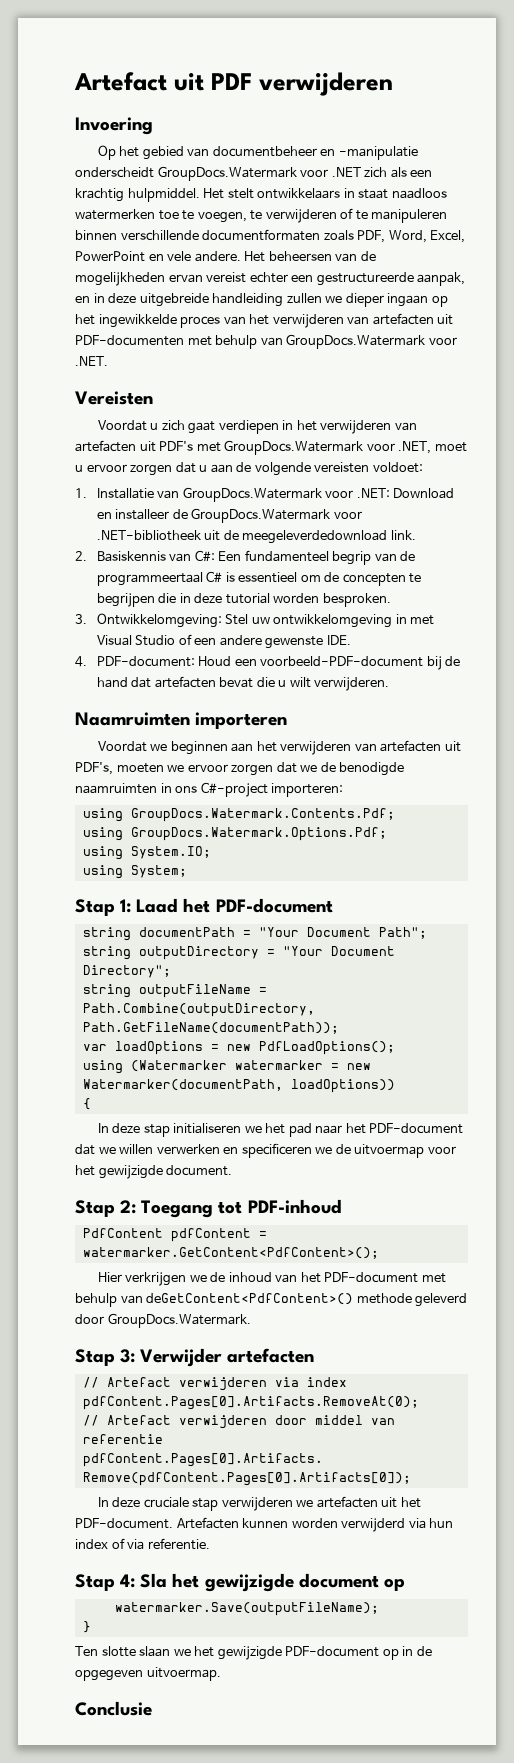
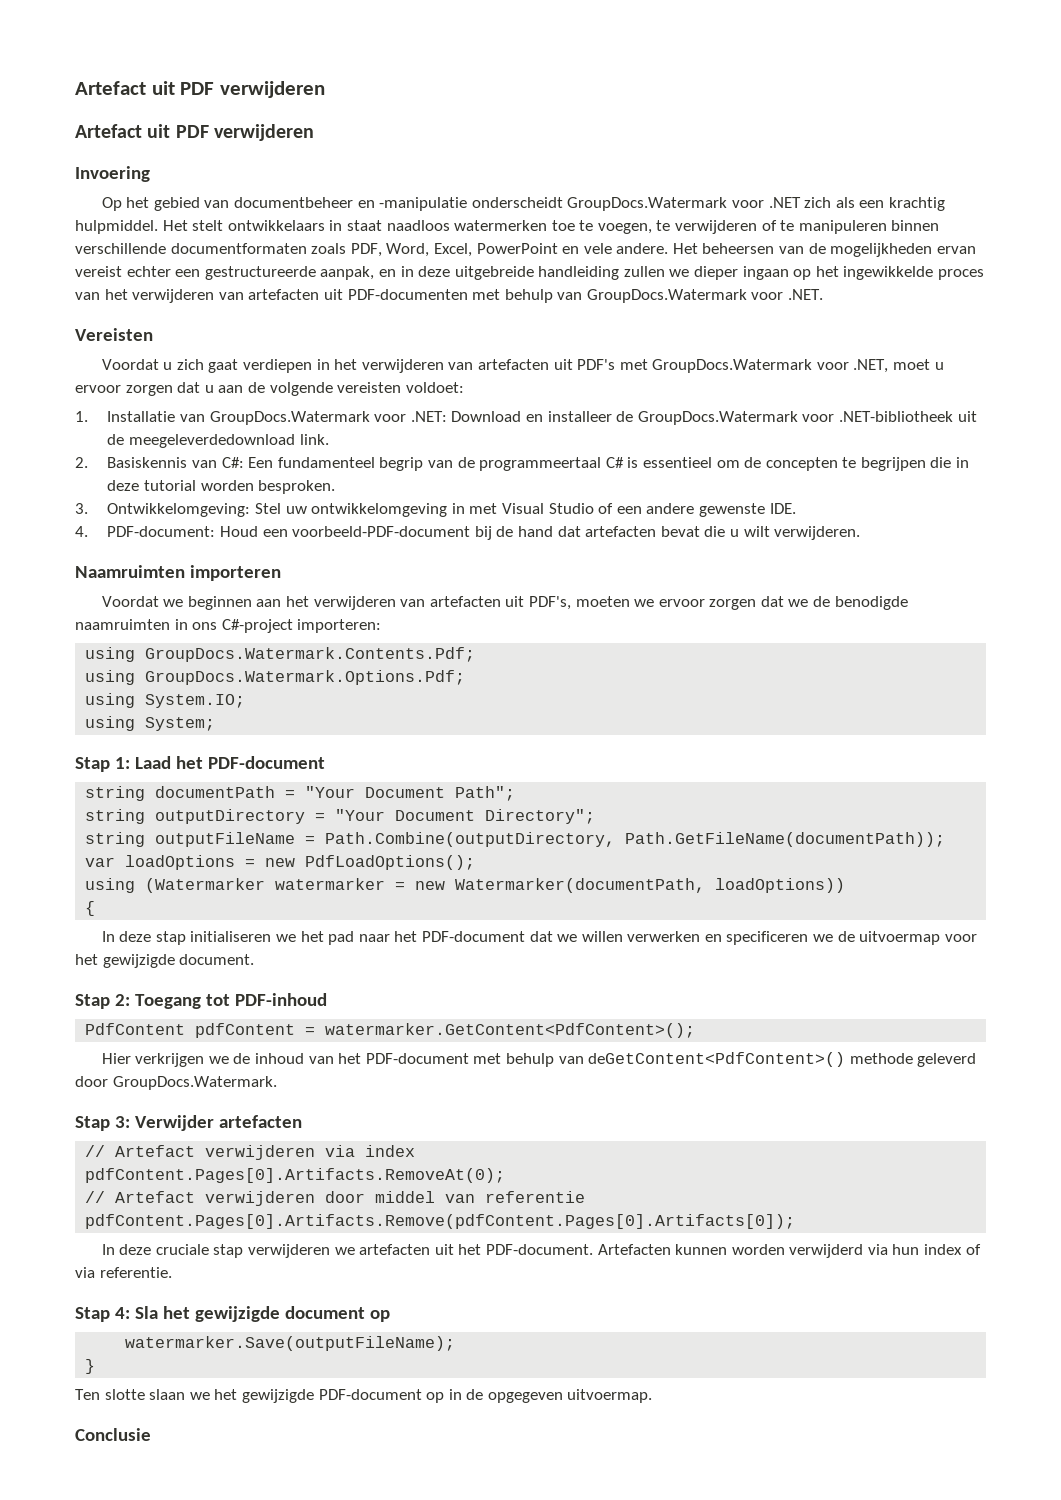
[74,72,393,96] Artefact uit PDF verwijderen -> [75,81,325,98] [75,124,314,141] Artefact uit PDF verwijderen // Artefact uit PDF verwijderen

